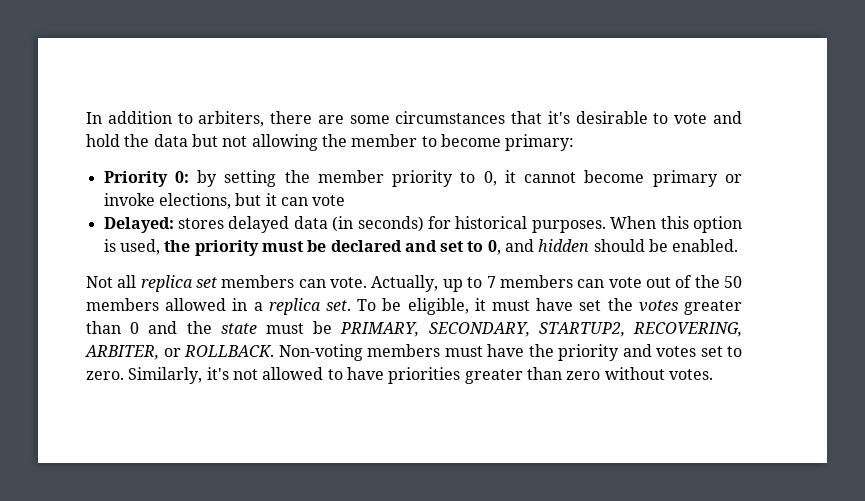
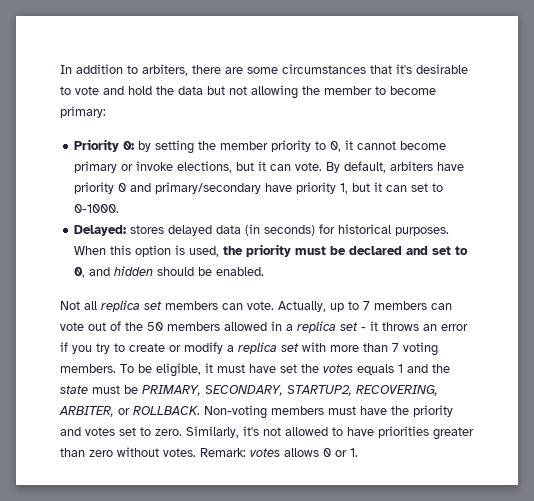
[312,195,346,206] vote -> [295,161,465,173] [74,182,444,194] [74,204,120,213] vote. By default, arbiters have priority 0 and primary/secondary have priority 1, but it can set to 0-1000.
[325,300,351,311] set. -> [340,321,468,331] [60,342,438,356] [60,364,116,373] set - it throws an error if you try to create or modify a replica set with more than 7 voting members.
[684,300,742,315] [86,321,140,334] greater than 0 -> [357,364,403,375] equals 1
(713, 374) none -> [200,448,358,457] Remark: votes allows 0 or 1.

